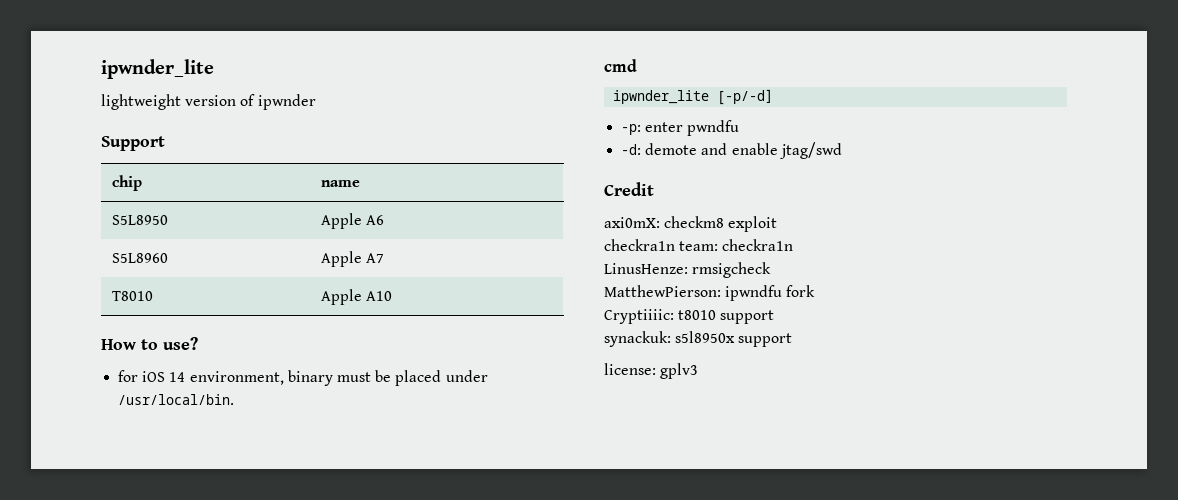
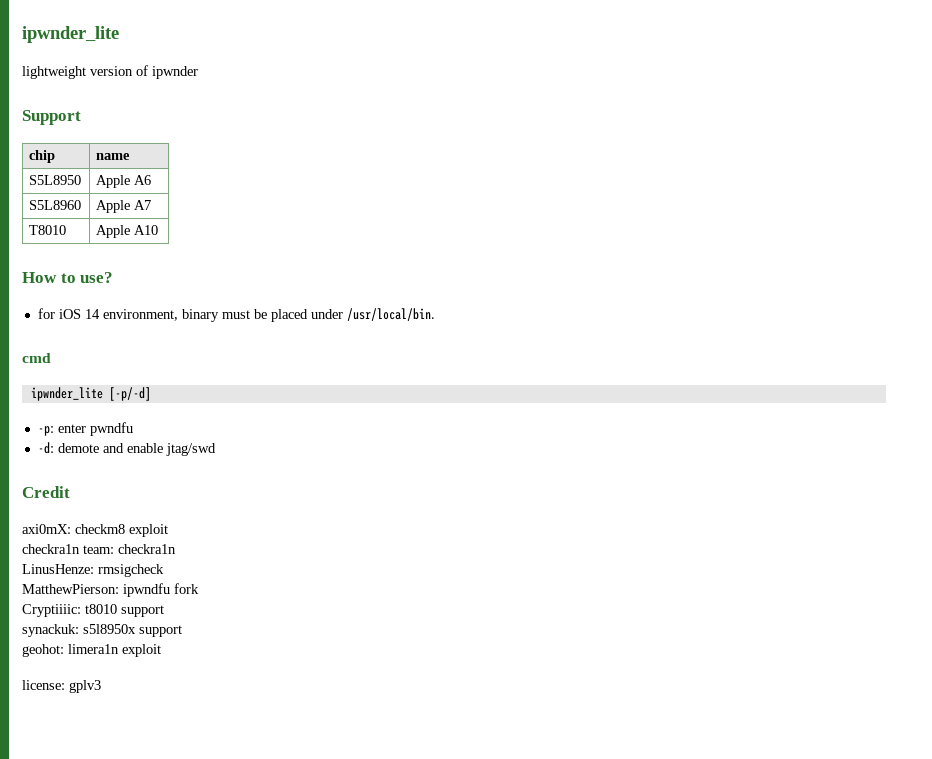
(793, 340) none -> [22,644,161,657] // geohot: limera1n exploit

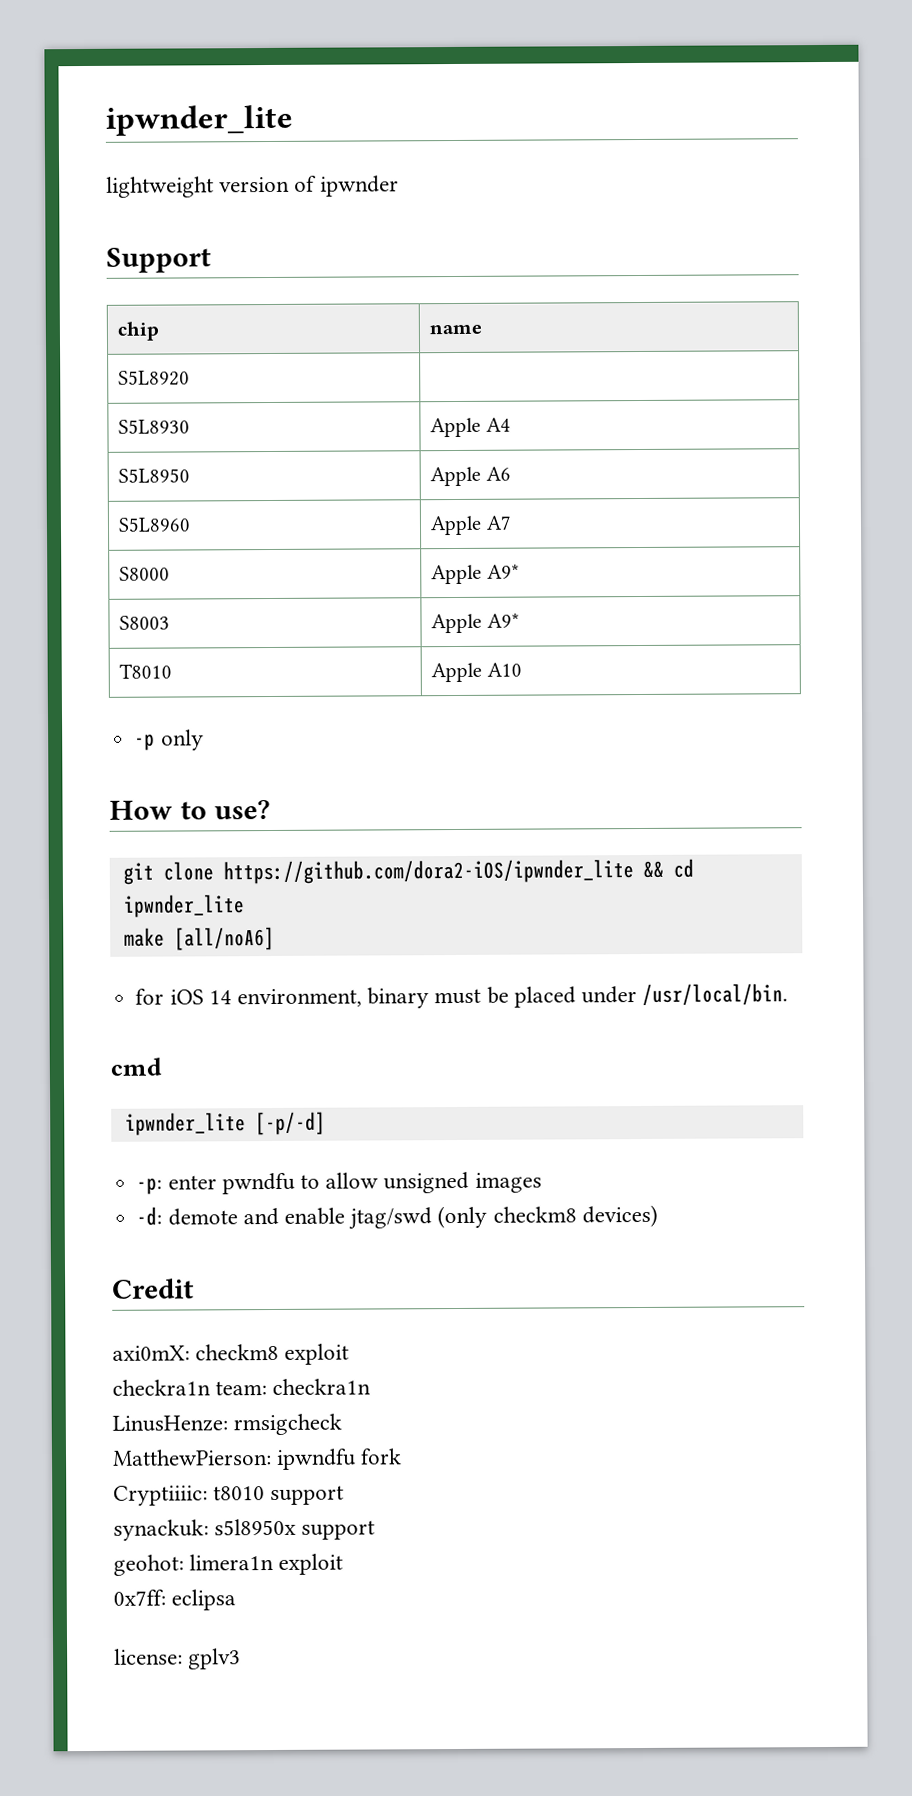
(131, 156) none -> [118,370,191,386] [118,419,191,434] [430,417,511,438] // S5L8920 | // S5L8930 | Apple A4
(152, 205) none -> [119,566,171,581] [431,563,520,585] [119,615,171,630] [431,612,520,634] // S8000 | Apple A9* // S8003 | Apple A9*
(159, 230) none -> [134,729,204,751] // -p only
(114, 277) none -> [122,858,694,885] [122,894,245,918] [123,926,275,951] // git clone https://github.com/dora2-iOS/ipwnder_lite && cd ipwnder_lite // make [all/noA6]
(133, 429) none -> [299,1171,542,1194] to allow unsigned images
(216, 449) none -> [437,1204,658,1229] (only checkm8 devices)
(161, 650) none -> [113,1589,237,1611] // 0x7ff: eclipsa

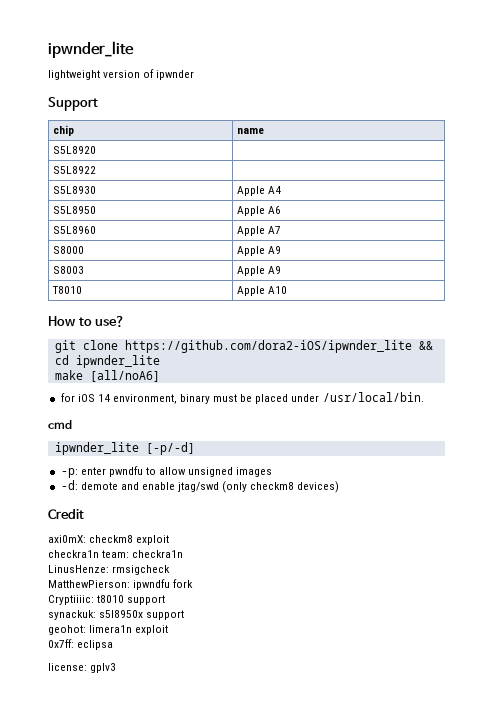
(191, 378) none -> [53,166,97,174] // S5L8922 |
[486,563,520,579] A9* -> [268,246,282,254] A9
[486,612,520,628] A9* -> [268,266,282,274] A9
[134,729,204,751] // -p only -> (288, 290) none

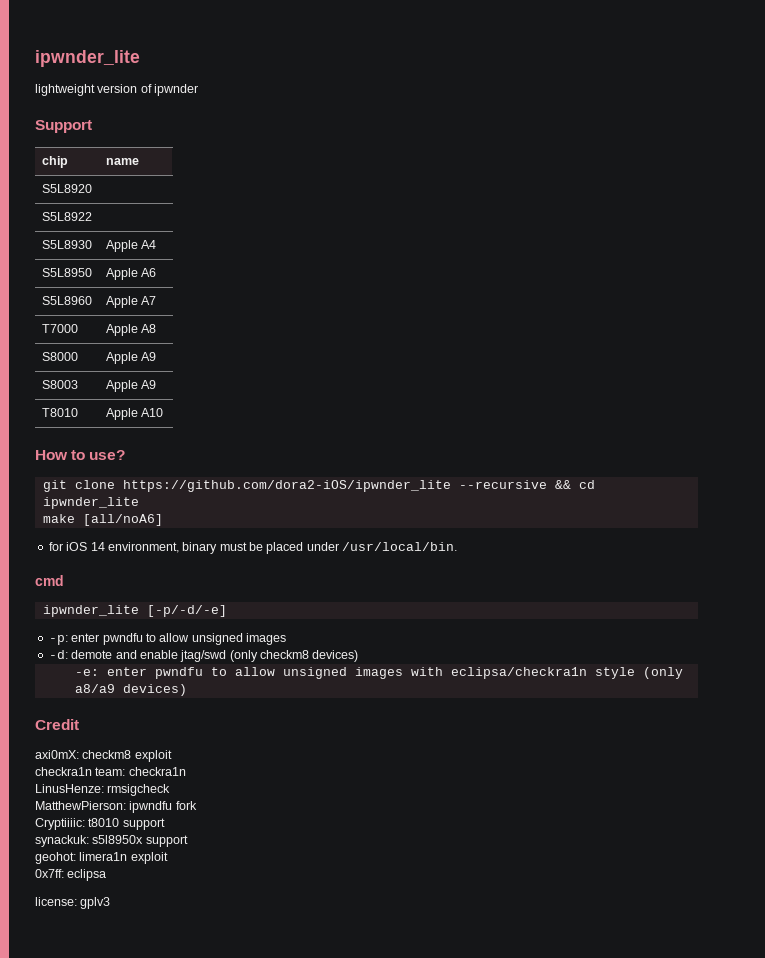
(282, 230) none -> [41,324,78,333] [105,324,157,336] // T7000 | Apple A8
(412, 346) none -> [458,480,547,489] --recursive
[145,442,195,455] [-p/-d] -> [146,605,227,617] [-p/-d/-e]
(340, 487) none -> [74,667,683,679] [74,684,187,696] // -e: enter pwndfu to allow unsigned images with eclipsa/checkra1n style (only a8/a9 devices)

